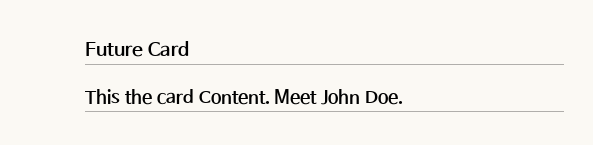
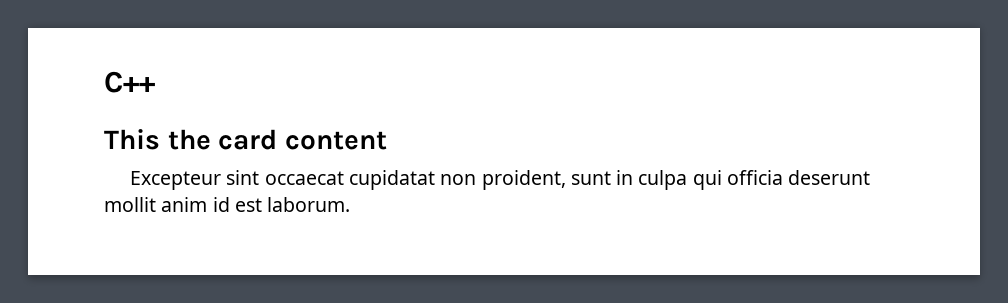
[85,41,190,57] Future Card -> [104,71,155,93] C++
[198,89,404,105] Content. Meet John Doe. -> [284,131,387,150] [130,170,871,190] [104,197,351,212] content // Excepteur sint occaecat cupidatat non proident, sunt in culpa qui officia deserunt mollit anim id est laborum.

